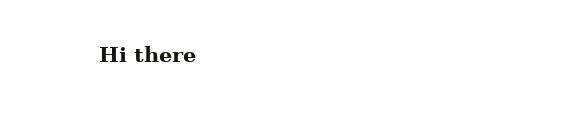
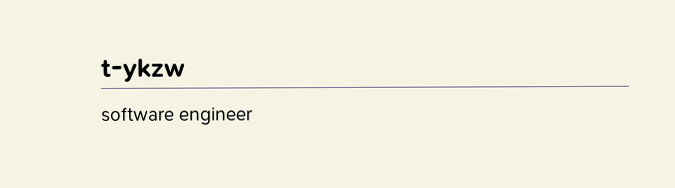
[99,46,196,62] Hi there -> [100,58,185,82] [101,106,255,125] t-ykzw // software engineer

